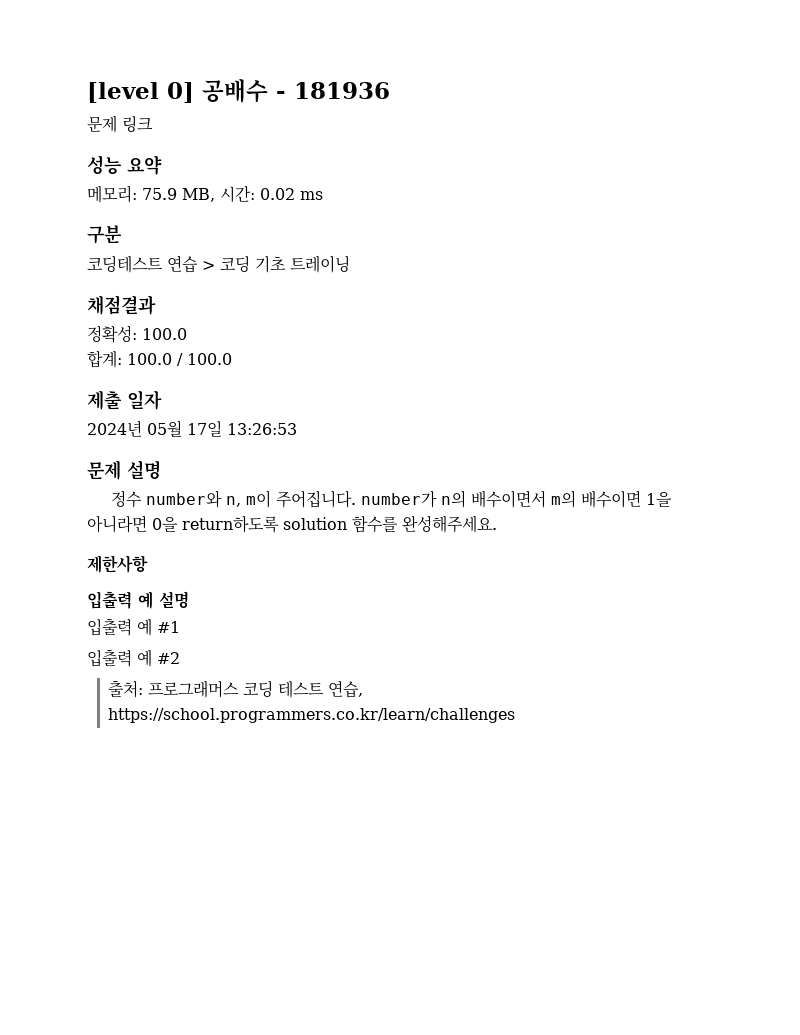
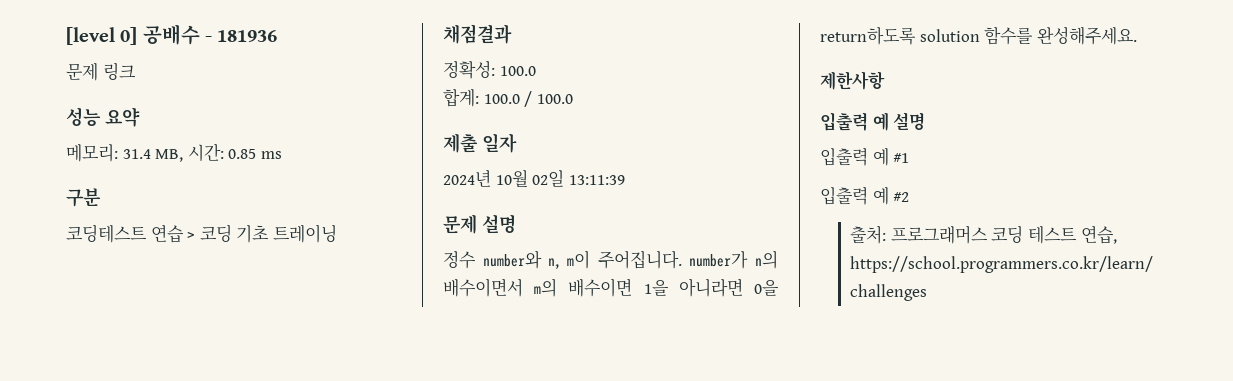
[142,188,177,200] 75.9 -> [122,149,151,159] 31.4
[260,188,295,200] 0.02 -> [228,149,257,159] 0.85
[147,420,297,437] 05월 17일 13:26:53 -> [495,170,625,187] 10월 02일 13:11:39

